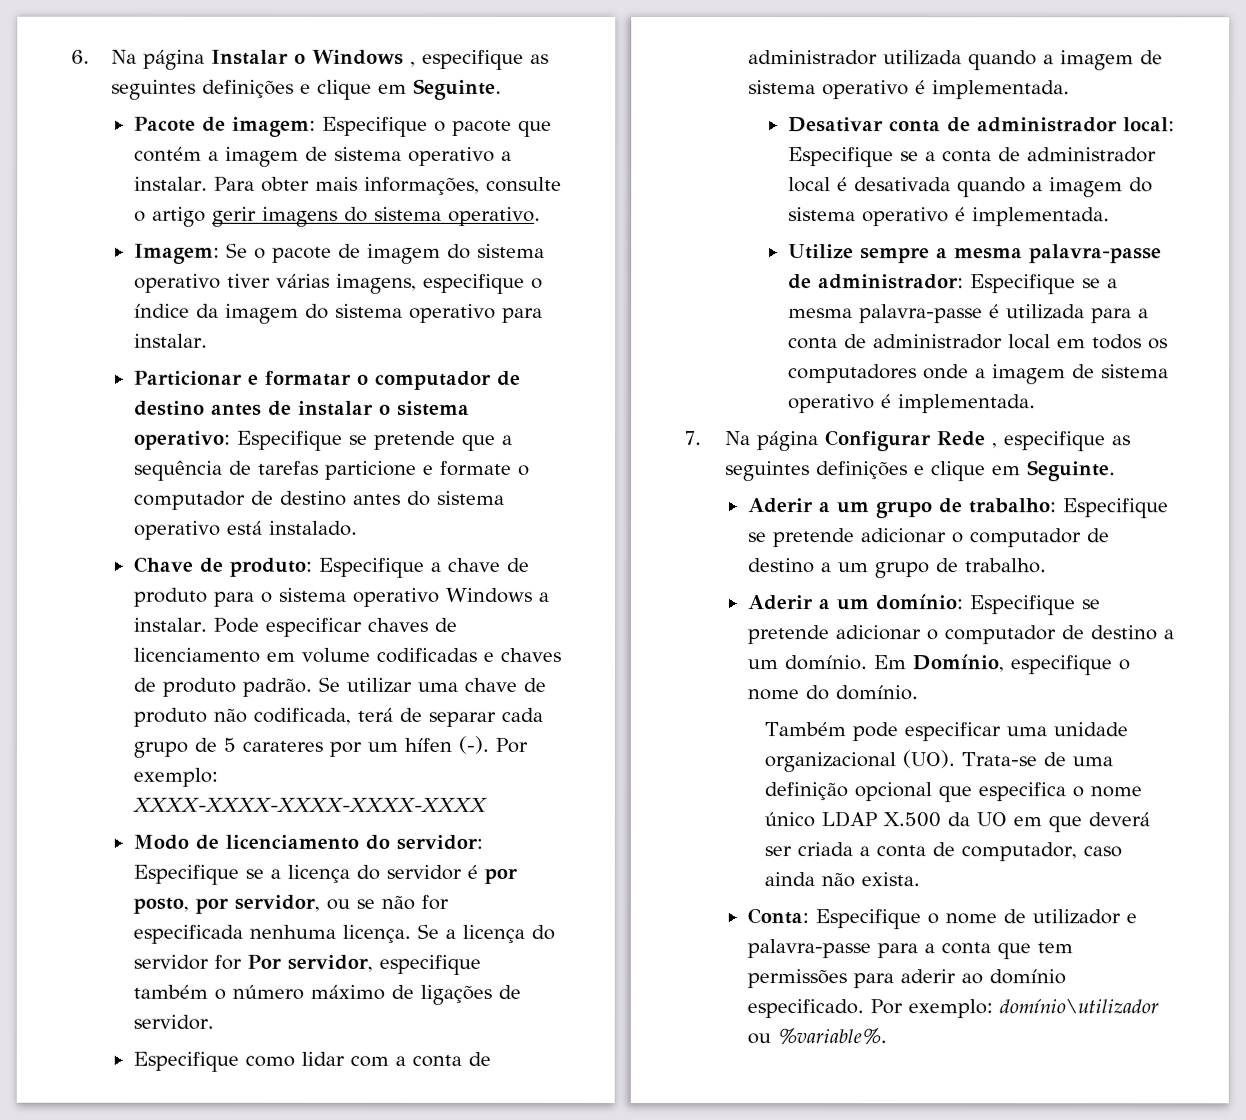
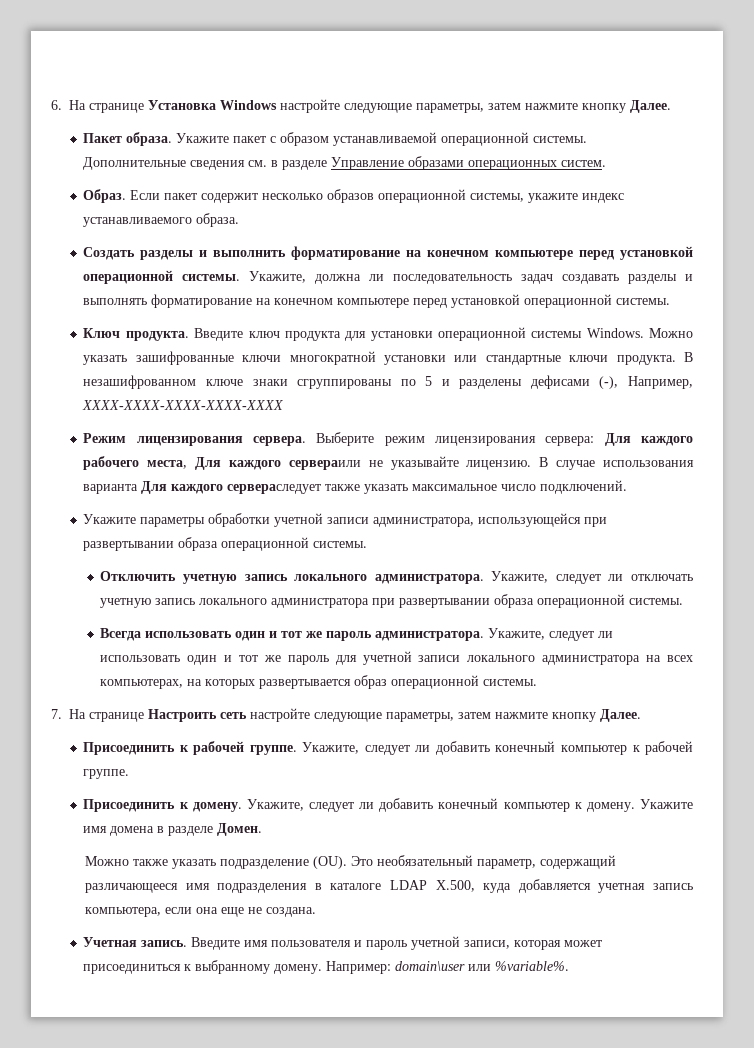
[111,49,550,70] [111,78,503,100] [133,116,552,137] [133,146,512,167] [133,176,562,195] [133,206,541,227] [133,242,545,264] [133,273,543,294] [133,303,543,324] [133,333,208,348] [133,370,521,390] [133,400,470,416] [133,430,513,451] [133,460,530,481] [133,490,505,510] [133,520,358,540] [132,556,530,578] [132,587,549,607] [132,617,457,637] [132,647,561,663] [132,676,546,697] [132,707,543,727] [132,735,528,758] [132,767,218,787] [131,797,487,812] [132,834,483,850] [132,864,518,885] [132,894,449,914] [132,923,555,944] [132,954,481,975] [132,984,521,1005] [132,1014,214,1030] [132,1051,491,1072] [747,50,1163,71] [747,80,1070,100] [787,117,1175,133] [787,147,1157,168] [787,177,1153,198] [787,207,1110,227] [787,244,1162,264] [787,274,1118,295] [787,304,1149,324] [787,334,1168,350] [787,364,1169,385] [787,394,1036,414] [685,430,1132,452] [725,460,1117,482] [747,498,1169,519] [747,528,1110,548] [746,558,1047,579] [746,594,1100,616] [746,625,1174,645] [746,654,1130,676] [746,685,918,701] [764,722,1129,742] [764,750,1114,773] [764,782,1143,803] [764,811,1151,833] [764,842,1123,862] [764,872,921,888] [746,908,1137,930] [746,939,1073,960] [746,969,1066,989] [746,999,1159,1019] [746,1033,771,1045] Na página Instalar o Windows , especifique as seguintes definições e clique em Seguinte. // Pacote de imagem: Especifique o pacote que contém a imagem de sistema operativo a instalar. Para obter mais informações, consulte o artigo gerir imagens do sistema operativo. // Imagem: Se o pacote de imagem do sistema operativo tiver várias imagens, especifique o índice da imagem do sistema operativo para instalar. // Particionar e formatar o computador de destino antes de instalar o sistema operativo: Especifique se pretende que a sequência de tarefas particione e formate o computador de destino antes do sistema operativo está instalado. // Chave de produto: Especifique a chave de produto para o sistema operativo Windows a instalar. Pode especificar chaves de licenciamento em volume codificadas e chaves de produto padrão. Se utilizar uma chave de produto não codificada, terá de separar cada grupo de 5 carateres por um hífen (-). Por exemplo: XXXX-XXXX-XXXX-XXXX-XXXX // Modo de licenciamento do servidor: Especifique se a licença do servidor é por posto, por servidor, ou se não for especificada nenhuma licença. Se a licença do servidor for Por servidor, especifique também o número máximo de ligações de servidor. // Especifique como lidar com a conta de administrador utilizada quando a imagem de sistema operativo é implementada. // Desativar conta de administrador local: Especifique se a conta de administrador local é desativada quando a imagem do sistema operativo é implementada. // Utilize sempre a mesma palavra-passe de administrador: Especifique se a mesma palavra-passe é utilizada para a conta de administrador local em todos os computadores onde a imagem de sistema operativo é implementada. // 7. Na página Configurar Rede , especifique as seguintes definições e clique em Seguinte. // Aderir a um grupo de trabalho: Especifique se pretende adicionar o computador de destino a um grupo de trabalho. // Aderir a um domínio: Especifique se pretende adicionar o computador de destino a um domínio. Em Domínio, especifique o nome do domínio. // Também pode especificar uma unidade organizacional (UO). Trata-se de uma definição opcional que especifica o nome único LDAP X.500 da UO em que deverá ser criada a conta de computador, caso ainda não exista. // Conta: Especifique o nome de utilizador e palavra-passe para a conta que tem permissões para aderir ao domínio especificado. Por exemplo: domínio\utilizador ou -> [69,99,671,113] [83,132,588,146] [83,156,607,170] [83,189,625,203] [83,213,240,227] [83,246,693,260] [83,270,693,284] [83,294,671,308] [83,327,693,341] [83,351,693,365] [83,375,693,389] [82,400,284,410] [83,432,693,446] [83,456,694,470] [83,480,628,494] [83,513,608,527] [83,537,368,551] [100,571,693,584] [100,594,684,608] [100,628,614,641] [100,651,693,665] [100,675,538,689] [51,708,641,722] [83,741,693,755] [83,769,130,779] [83,798,693,812] [83,823,263,836] [85,855,617,869] [85,879,693,893] [85,907,317,917] [83,936,603,950] [83,960,492,974] На странице Установка Windows настройте следующие параметры, затем нажмите кнопку Далее. // Пакет образа. Укажите пакет с образом устанавливаемой операционной системы. Дополнительные сведения см. в разделе Управление образами операционных систем. // Образ. Если пакет содержит несколько образов операционной системы, укажите индекс устанавливаемого образа. // Создать разделы и выполнить форматирование на конечном компьютере перед установкой операционной системы. Укажите, должна ли последовательность задач создавать разделы и выполнять форматирование на конечном компьютере перед установкой операционной системы. // Ключ продукта. Введите ключ продукта для установки операционной системы Windows. Можно указать зашифрованные ключи многократной установки или стандартные ключи продукта. В незашифрованном ключе знаки сгруппированы по 5 и разделены дефисами (-), Например, XXXX-XXXX-XXXX-XXXX-XXXX // Режим лицензирования сервера. Выберите режим лицензирования сервера: Для каждого рабочего места, Для каждого сервераили не указывайте лицензию. В случае использования варианта Для каждого сервераследует также указать максимальное число подключений. // Укажите параметры обработки учетной записи администратора, использующейся при развертывании образа операционной системы. // Отключить учетную запись локального администратора. Укажите, следует ли отключать учетную запись локального администратора при развертывании образа операционной системы. // Всегда использовать один и тот же пароль администратора. Укажите, следует ли использовать один и тот же пароль для учетной записи локального администратора на всех компьютерах, на которых развертывается образ операционной системы. // 7. На странице Настроить сеть настройте следующие параметры, затем нажмите кнопку Далее. // Присоединить к рабочей группе. Укажите, следует ли добавить конечный компьютер к рабочей группе. // Присоединить к домену. Укажите, следует ли добавить конечный компьютер к домену. Укажите имя домена в разделе Домен. // Можно также указать подразделение (OU). Это необязательный параметр, содержащий различающееся имя подразделения в каталоге LDAP X.500, куда добавляется учетная запись компьютера, если она еще не создана. // Учетная запись. Введите имя пользователя и пароль учетной записи, которая может присоединиться к выбранному домену. Например: domain\user или

